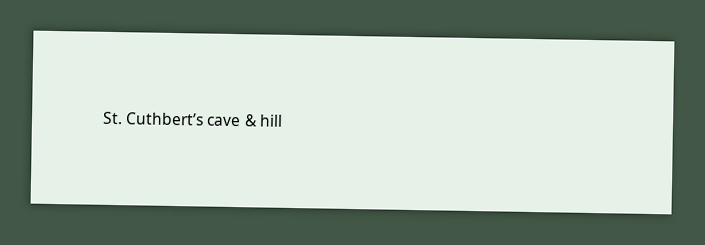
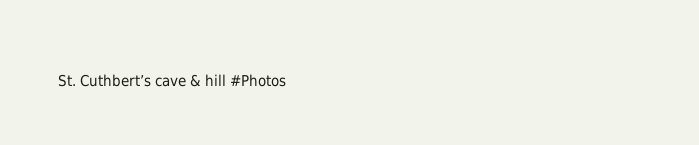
(283, 120) none -> [230,74,287,87] #Photos

